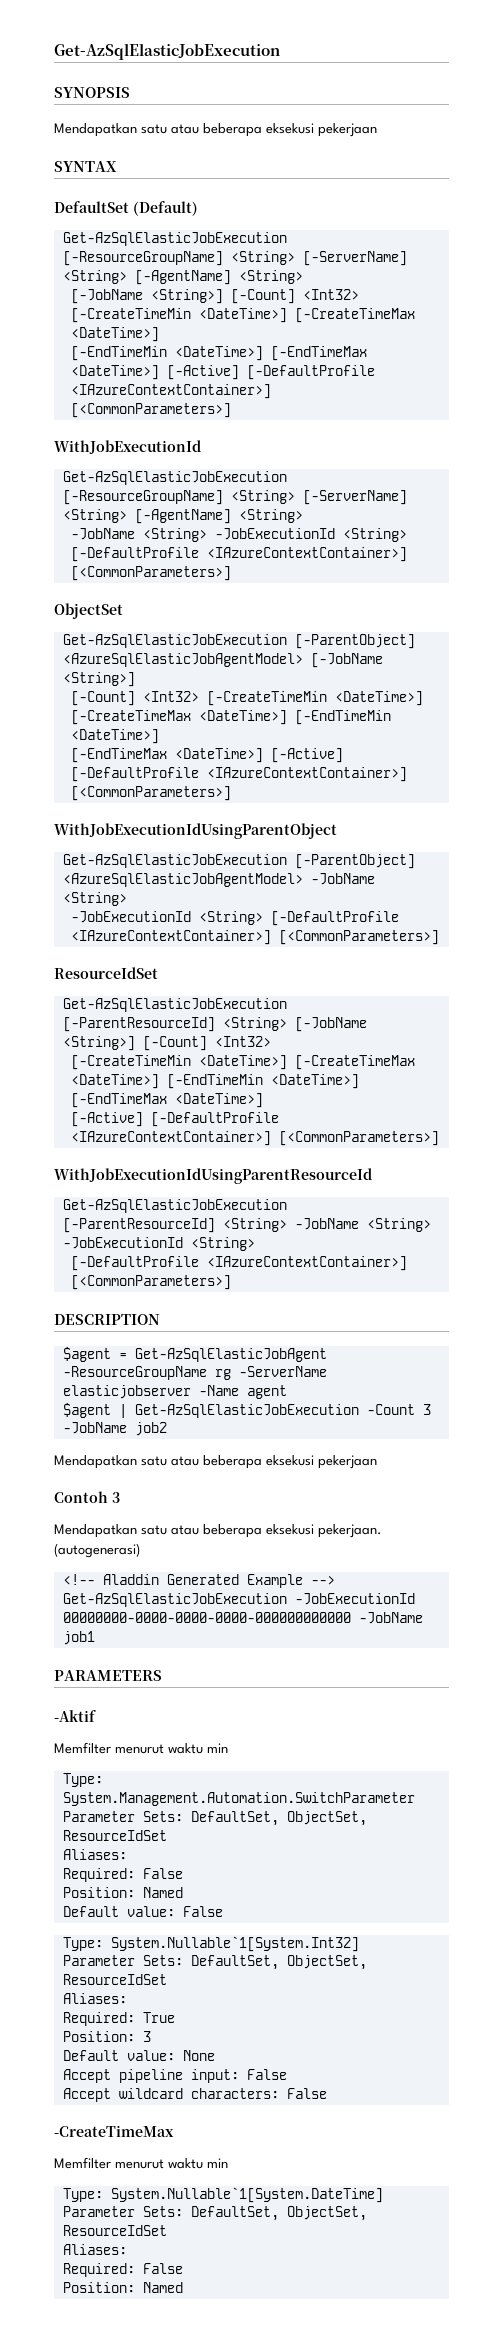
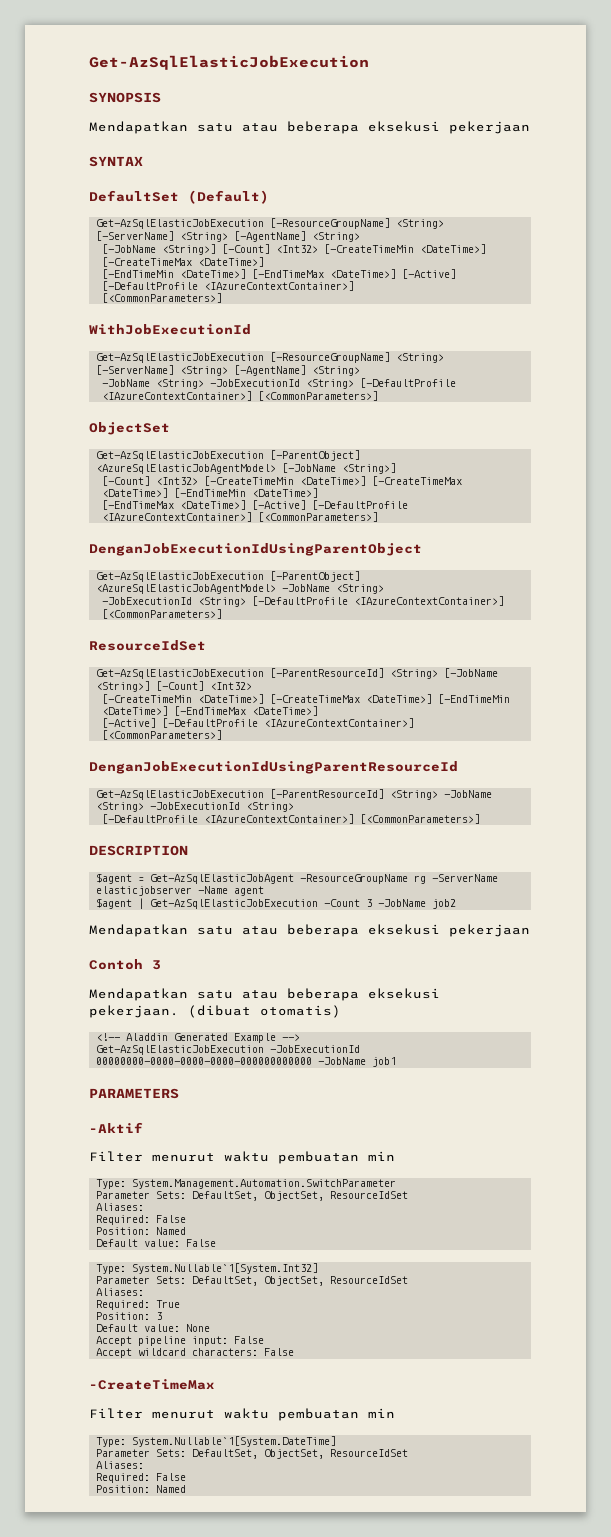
[54,823,337,839] WithJobExecutionIdUsingParentObject -> [89,543,422,556] DenganJobExecutionIdUsingParentObject
[54,1168,372,1184] WithJobExecutionIdUsingParentResourceId -> [89,761,458,774] DenganJobExecutionIdUsingParentResourceId
[54,1543,140,1558] (autogenerasi) -> [188,1005,341,1018] (dibuat otomatis)
[54,1742,203,1754] Memfilter menurut waktu -> [89,1151,359,1164] Filter menurut waktu pembuatan
[54,2157,203,2169] Memfilter menurut waktu -> [89,1408,359,1421] Filter menurut waktu pembuatan

